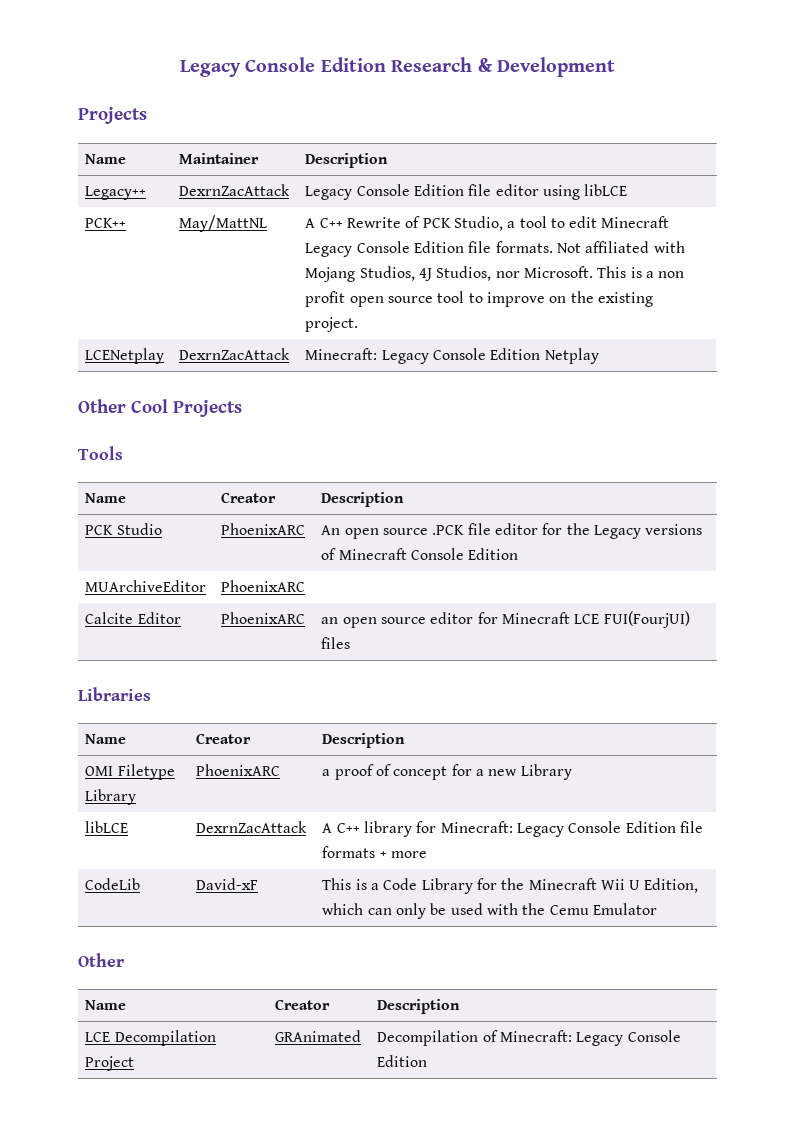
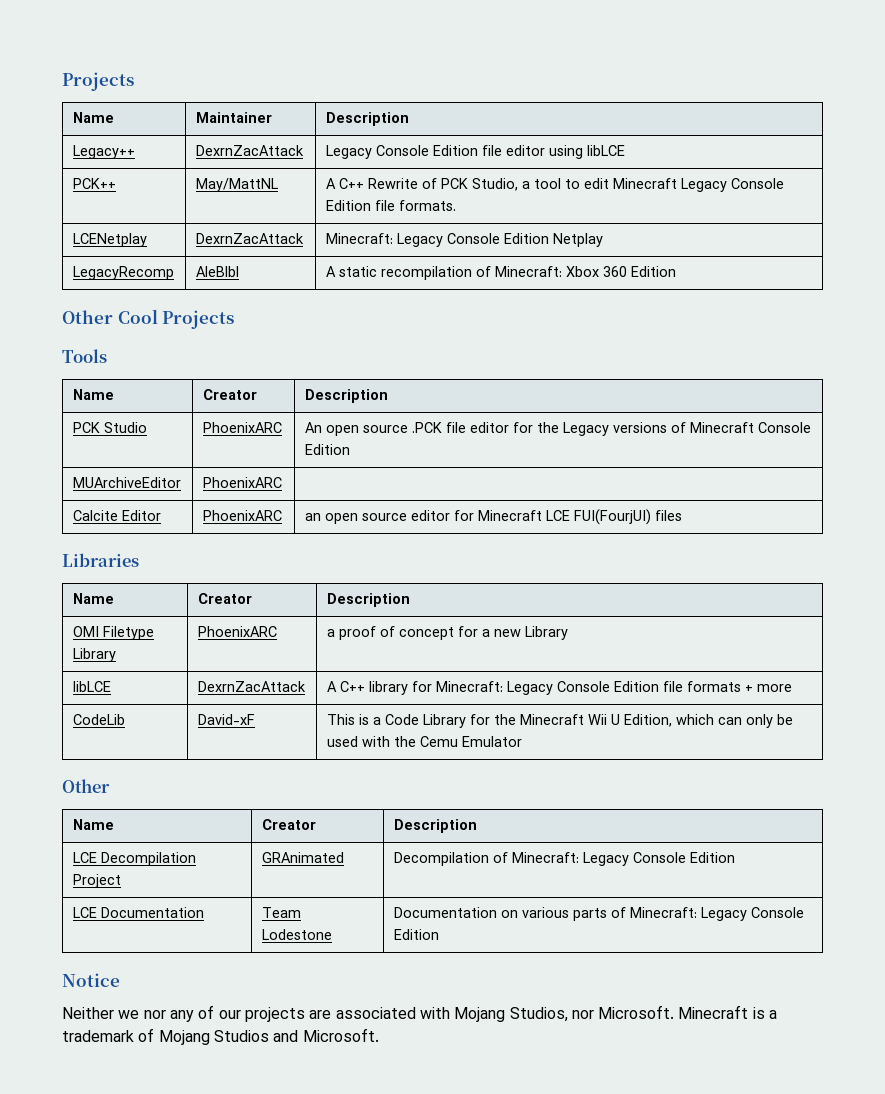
[180,57,615,77] Legacy Console Edition Research & Development // -> (62, 81) none
[556,241,685,253] [305,266,685,282] [305,291,653,307] [305,317,359,332] Not affiliated with Mojang Studios, 4J Studios, nor Microsoft. This is a non profit open source tool to improve on the existing project. -> (456, 205) none
(599, 356) none -> [72,266,174,280] [195,266,239,277] [325,266,676,280] // LegacyRecomp | AleBlbl | A static recompilation of Minecraft: Xbox 360 Edition
(428, 1061) none -> [72,907,204,918] [261,907,301,918] [261,929,332,940] [393,907,804,921] [393,929,439,940] [62,973,120,987] [62,1005,778,1022] [62,1028,379,1045] // LCE Documentation | Team Lodestone | Documentation on various parts of Minecraft: Legacy Console Edition // Notice // Neither we nor any of our projects are associated with Mojang Studios, nor Microsoft. Minecraft is a trademark of Mojang Studios and Microsoft.

